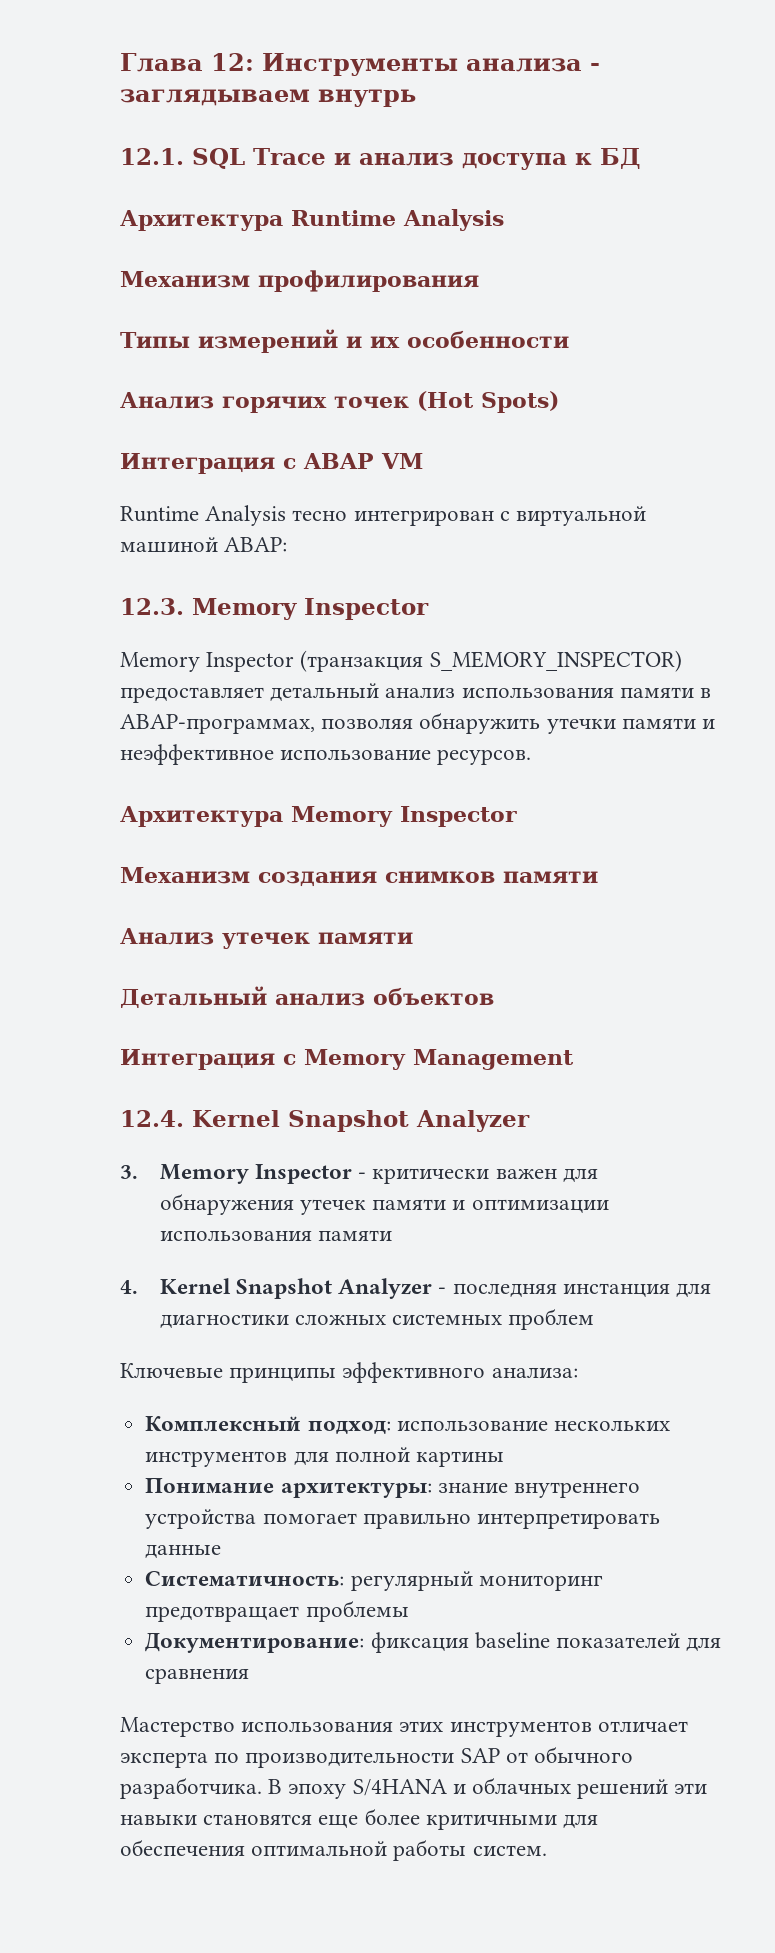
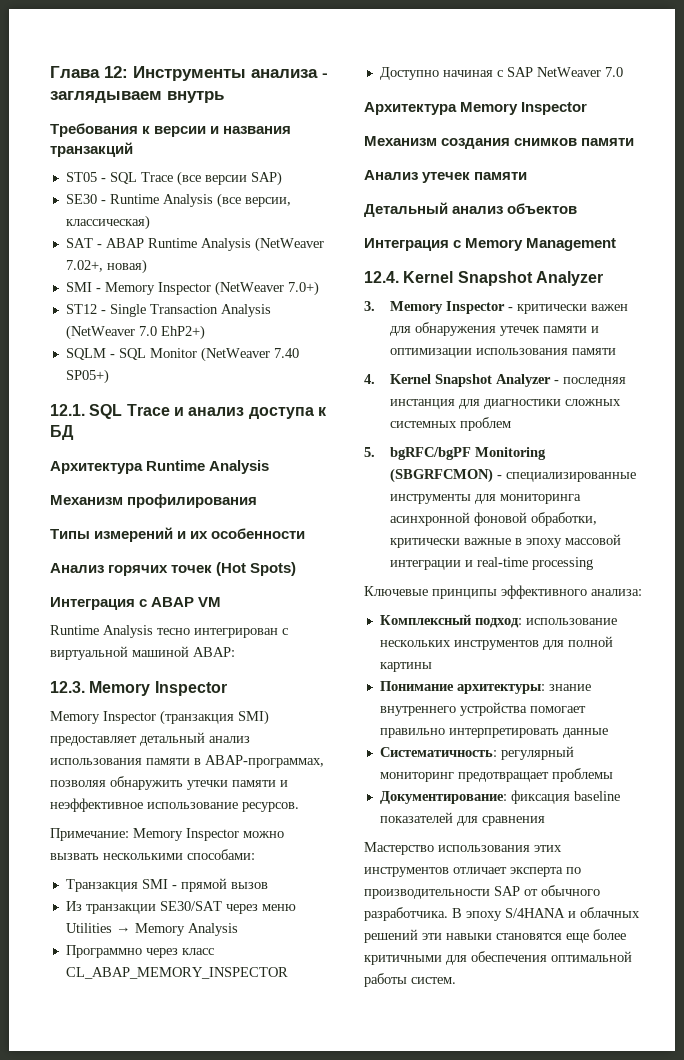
(416, 98) none -> [50,123,292,137] [50,142,133,157] [65,171,282,186] [65,193,291,208] [65,215,150,230] [65,237,324,252] [65,259,147,274] [65,281,319,296] [65,304,271,317] [65,325,205,340] [65,347,299,362] [65,369,109,384] // Требования к версии и названия транзакций // ST05 - SQL Trace (все версии SAP) // SE30 - Runtime Analysis (все версии, классическая) // SAT - ABAP Runtime Analysis (NetWeaver 7.02+, новая) // SMI - Memory Inspector (NetWeaver 7.0+) // ST12 - Single Transaction Analysis (NetWeaver 7.0 EhP2+) // SQLM - SQL Monitor (NetWeaver 7.40 SP05+)
[429,650,682,672] S_MEMORY_INSPECTOR) -> [238,710,269,725] SMI)
(532, 757) none -> [50,828,284,841] [50,849,255,860] [65,878,268,892] [65,901,296,914] [65,923,238,936] [65,945,214,958] [65,967,288,979] [379,67,623,80] // Примечание: Memory Inspector можно вызвать несколькими способами: // Транзакция SMI - прямой вызов // Из транзакции SE30/SAT через меню Utilities → Memory Analysis // Программно через класс CL_ABAP_MEMORY_INSPECTOR // Доступно начиная с SAP NetWeaver 7.0
(595, 1319) none -> [364,447,546,460] [389,468,636,483] [389,494,581,504] [389,512,597,526] [389,534,621,548] [389,557,593,570] // 5. bgRFC/bgPF Monitoring (SBGRFCMON) - специализированные инструменты для мониторинга асинхронной фоновой обработки, критически важные в эпоху массовой интеграции и real-time processing

